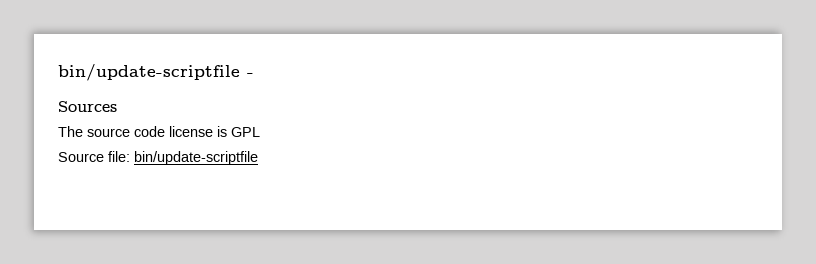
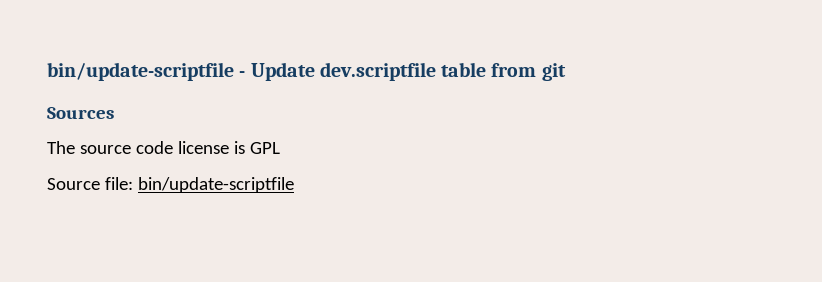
(254, 75) none -> [250,62,566,81] Update dev.scriptfile table from git

